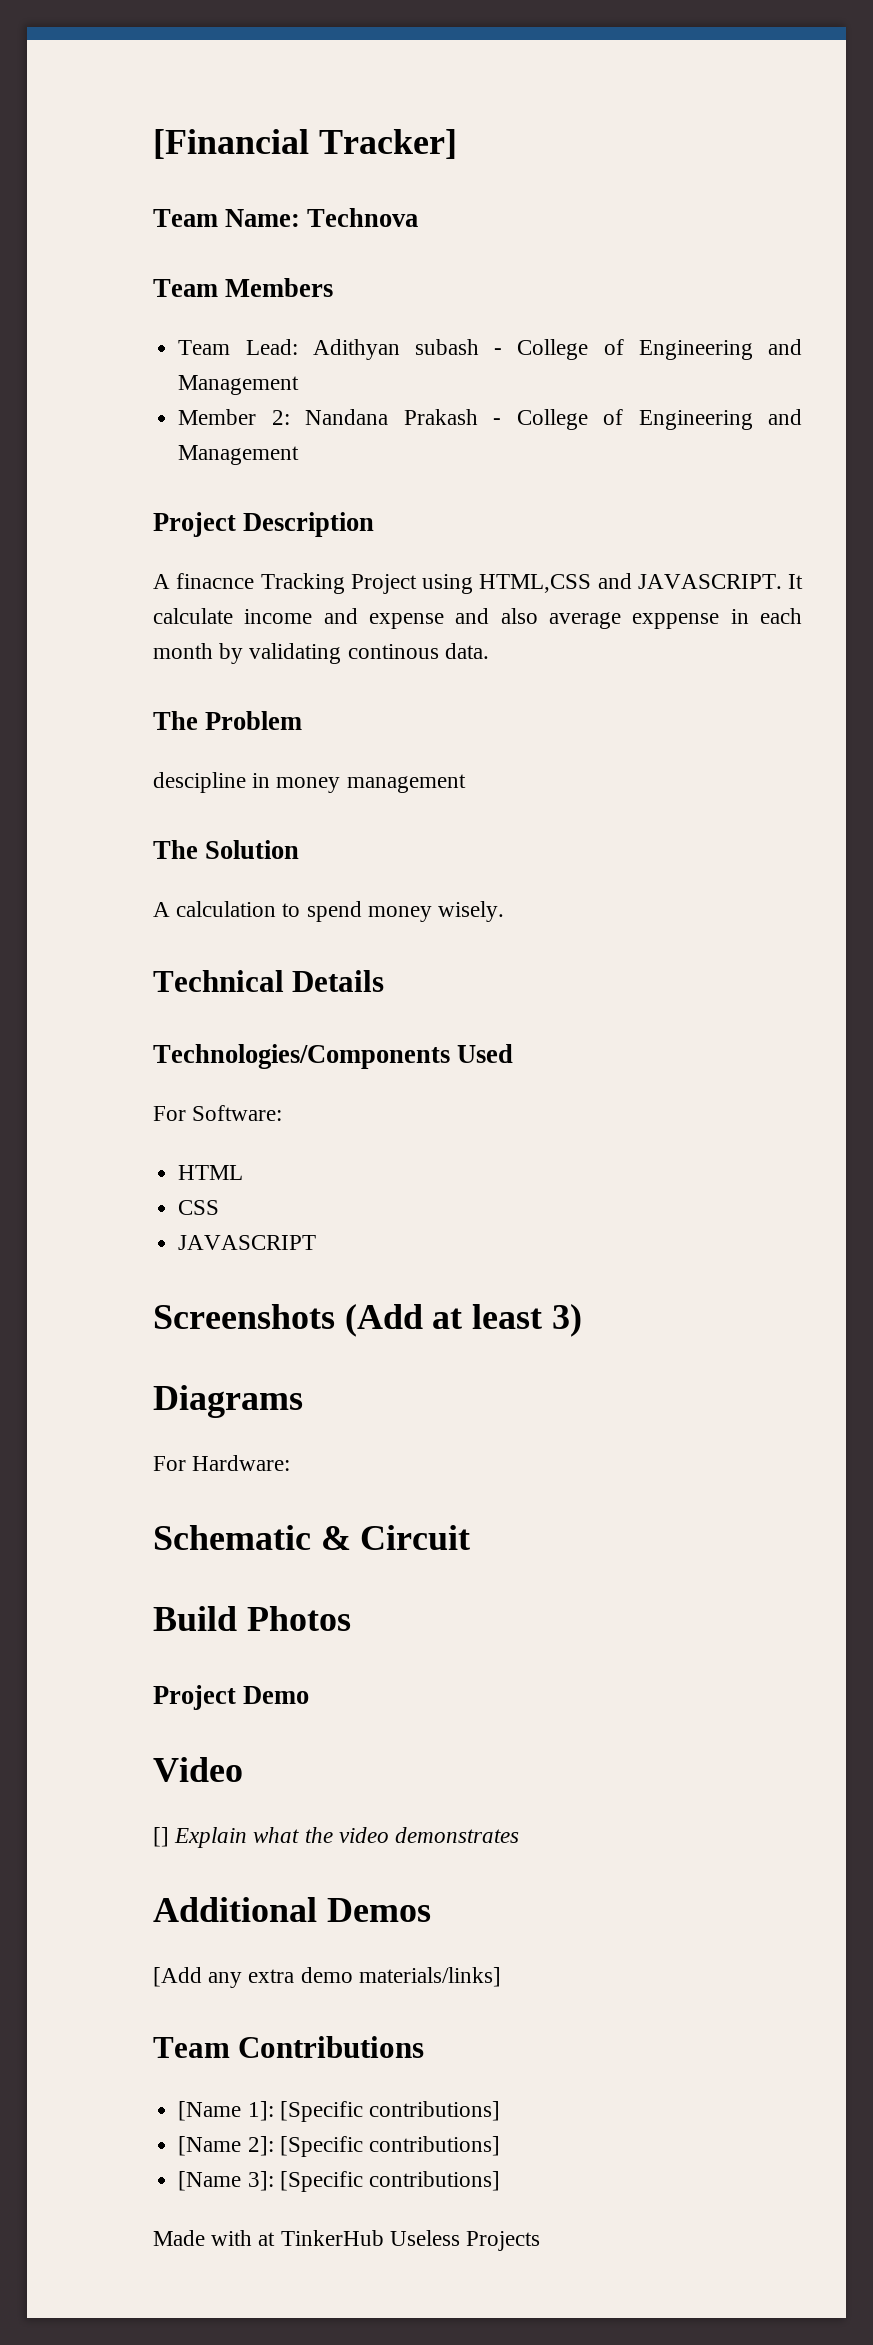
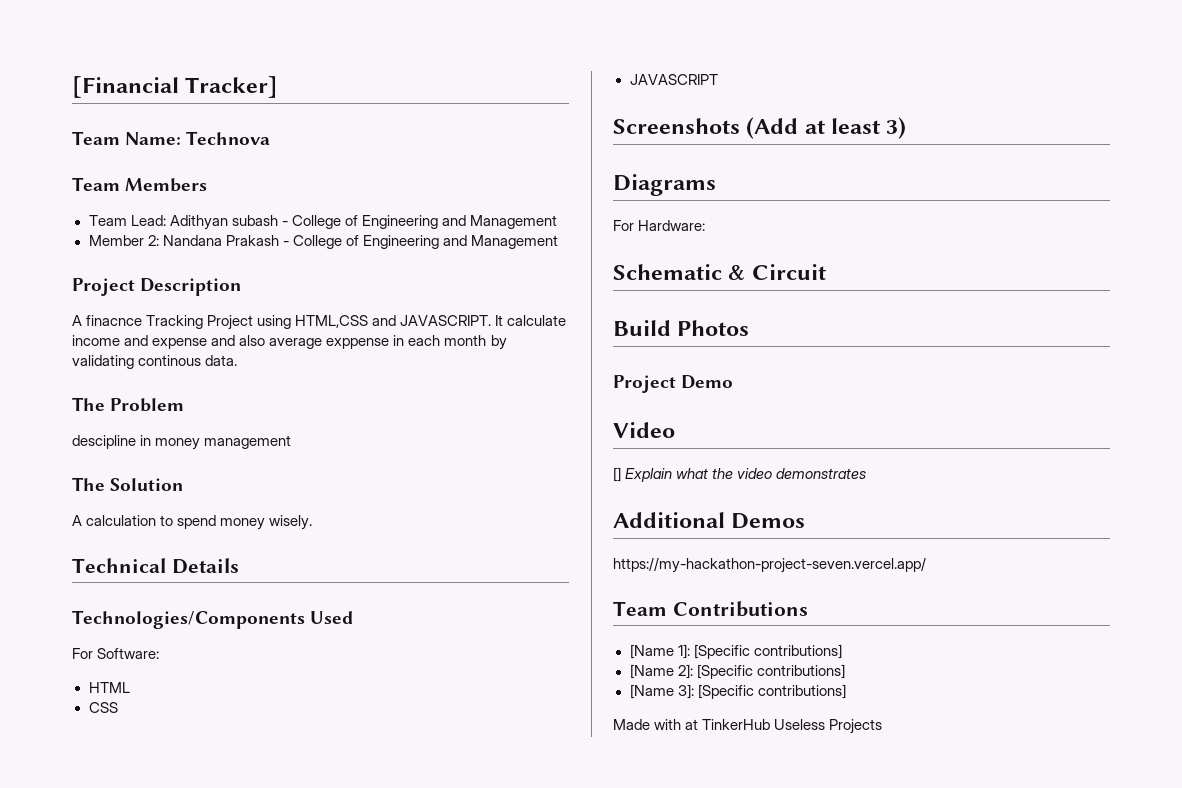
[153,1967,501,1988] [Add any extra demo materials/links] -> [613,557,926,573] https://my-hackathon-project-seven.vercel.app/

